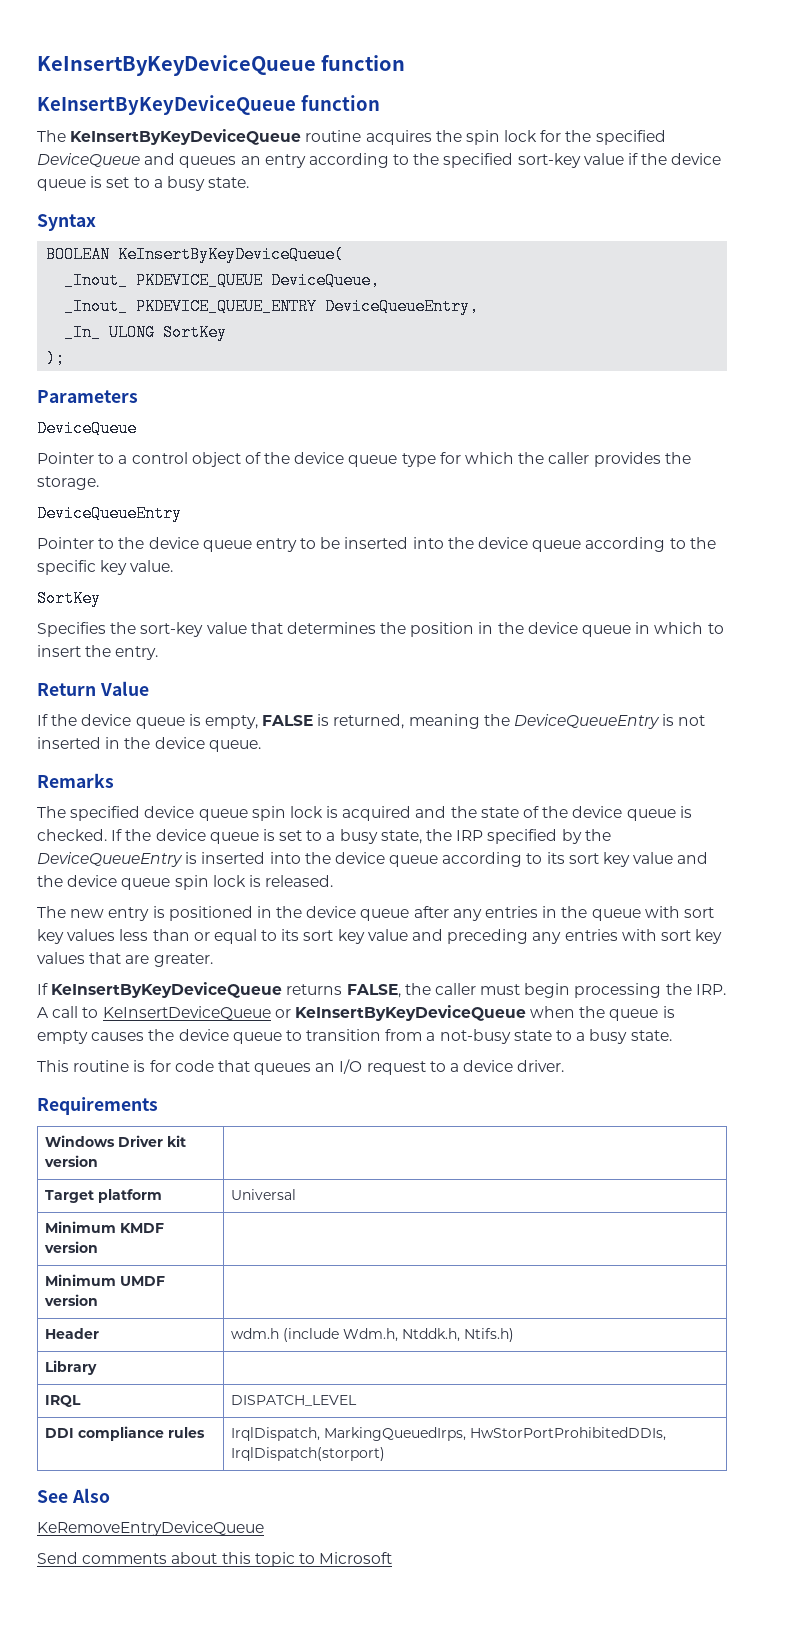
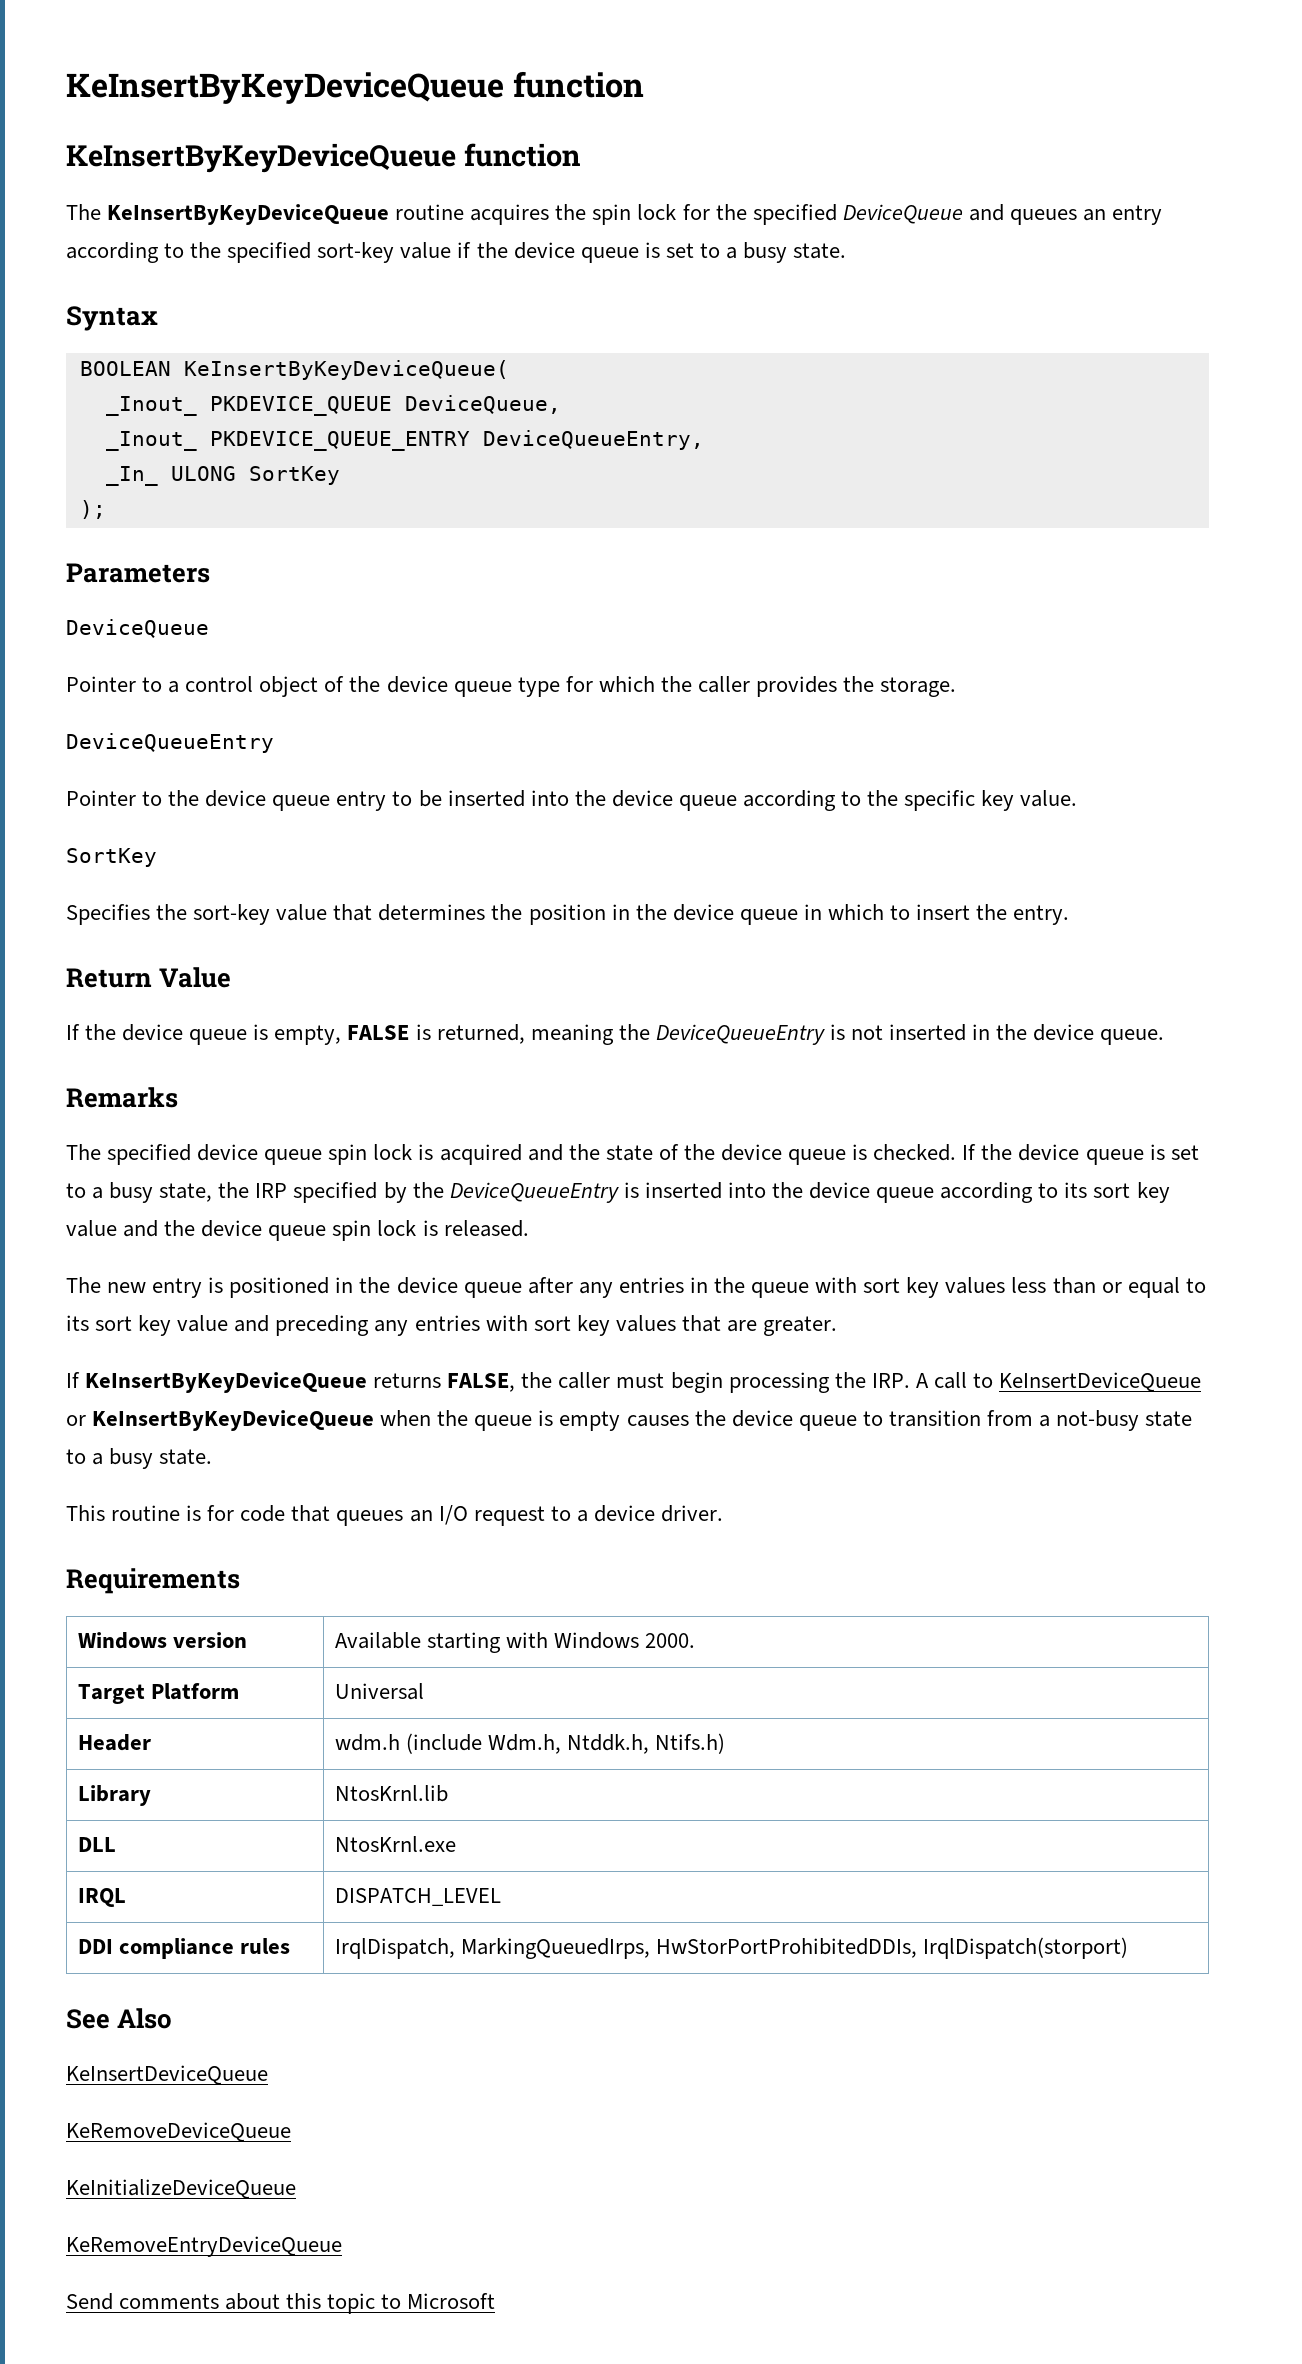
[118,1135,187,1147] [44,1155,99,1167] Driver kit version | -> [172,1632,247,1648] [334,1632,695,1653] version | Available starting with Windows 2000.
[98,1189,163,1203] platform -> [150,1683,239,1700] Platform
[45,1221,165,1233] [44,1241,99,1253] [45,1274,166,1286] [44,1294,99,1306] // Minimum KMDF version | // Minimum UMDF version | -> (424, 1691) none
(98, 1367) none -> [334,1785,448,1802] [77,1837,116,1852] [334,1836,456,1852] NtosKrnl.lib // DLL | NtosKrnl.exe
(110, 1495) none -> [66,2065,268,2085] [66,2122,291,2142] [66,2179,296,2199] // KeInsertDeviceQueue // KeRemoveDeviceQueue // KeInitializeDeviceQueue

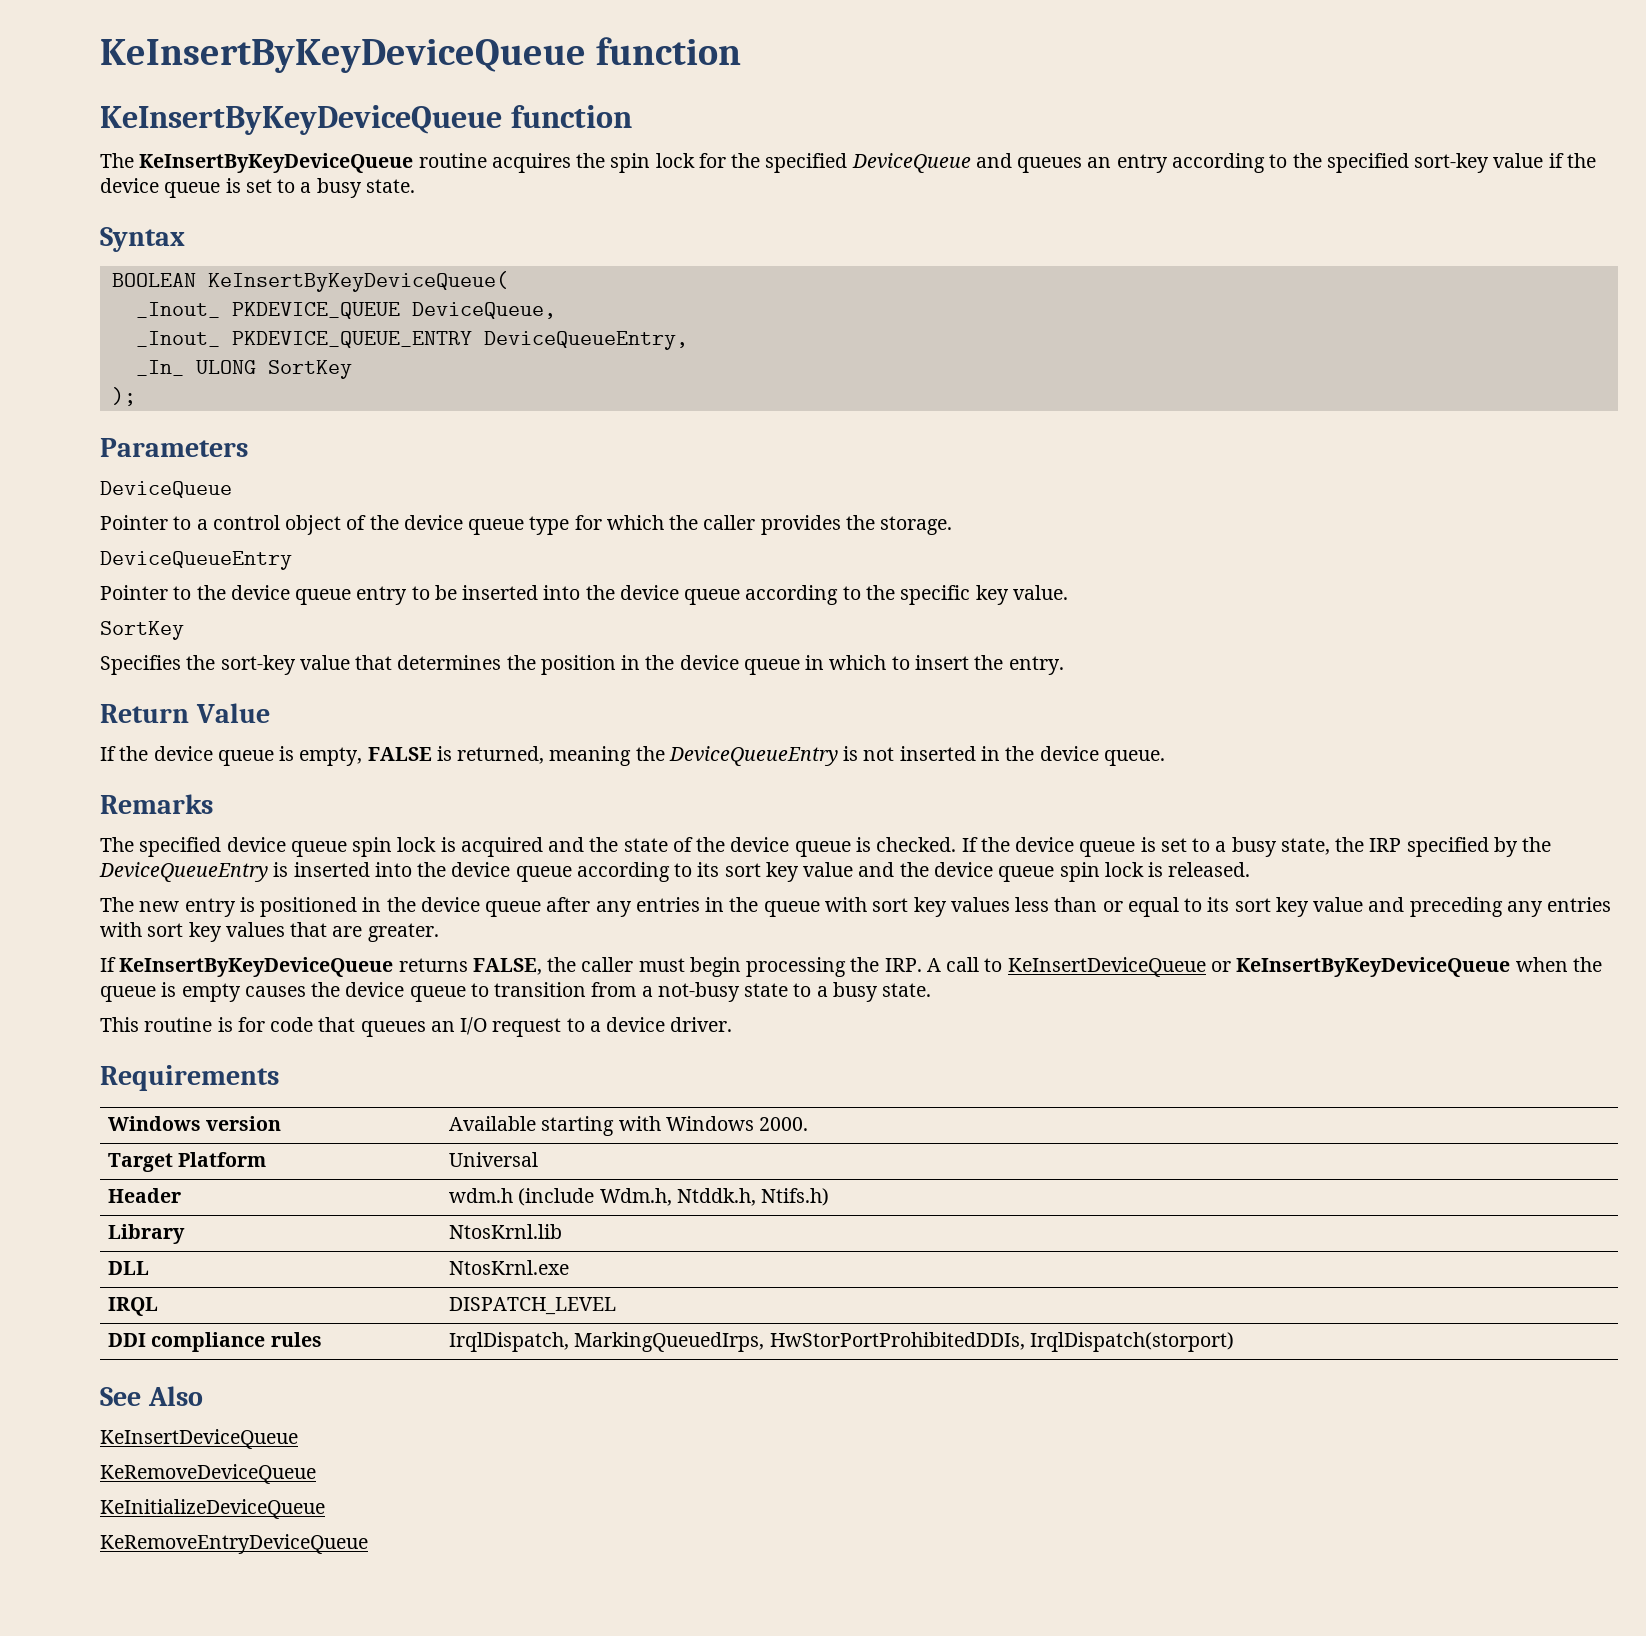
[66,2293,496,2314] // Send comments about this topic to Microsoft -> (368, 1544) none

